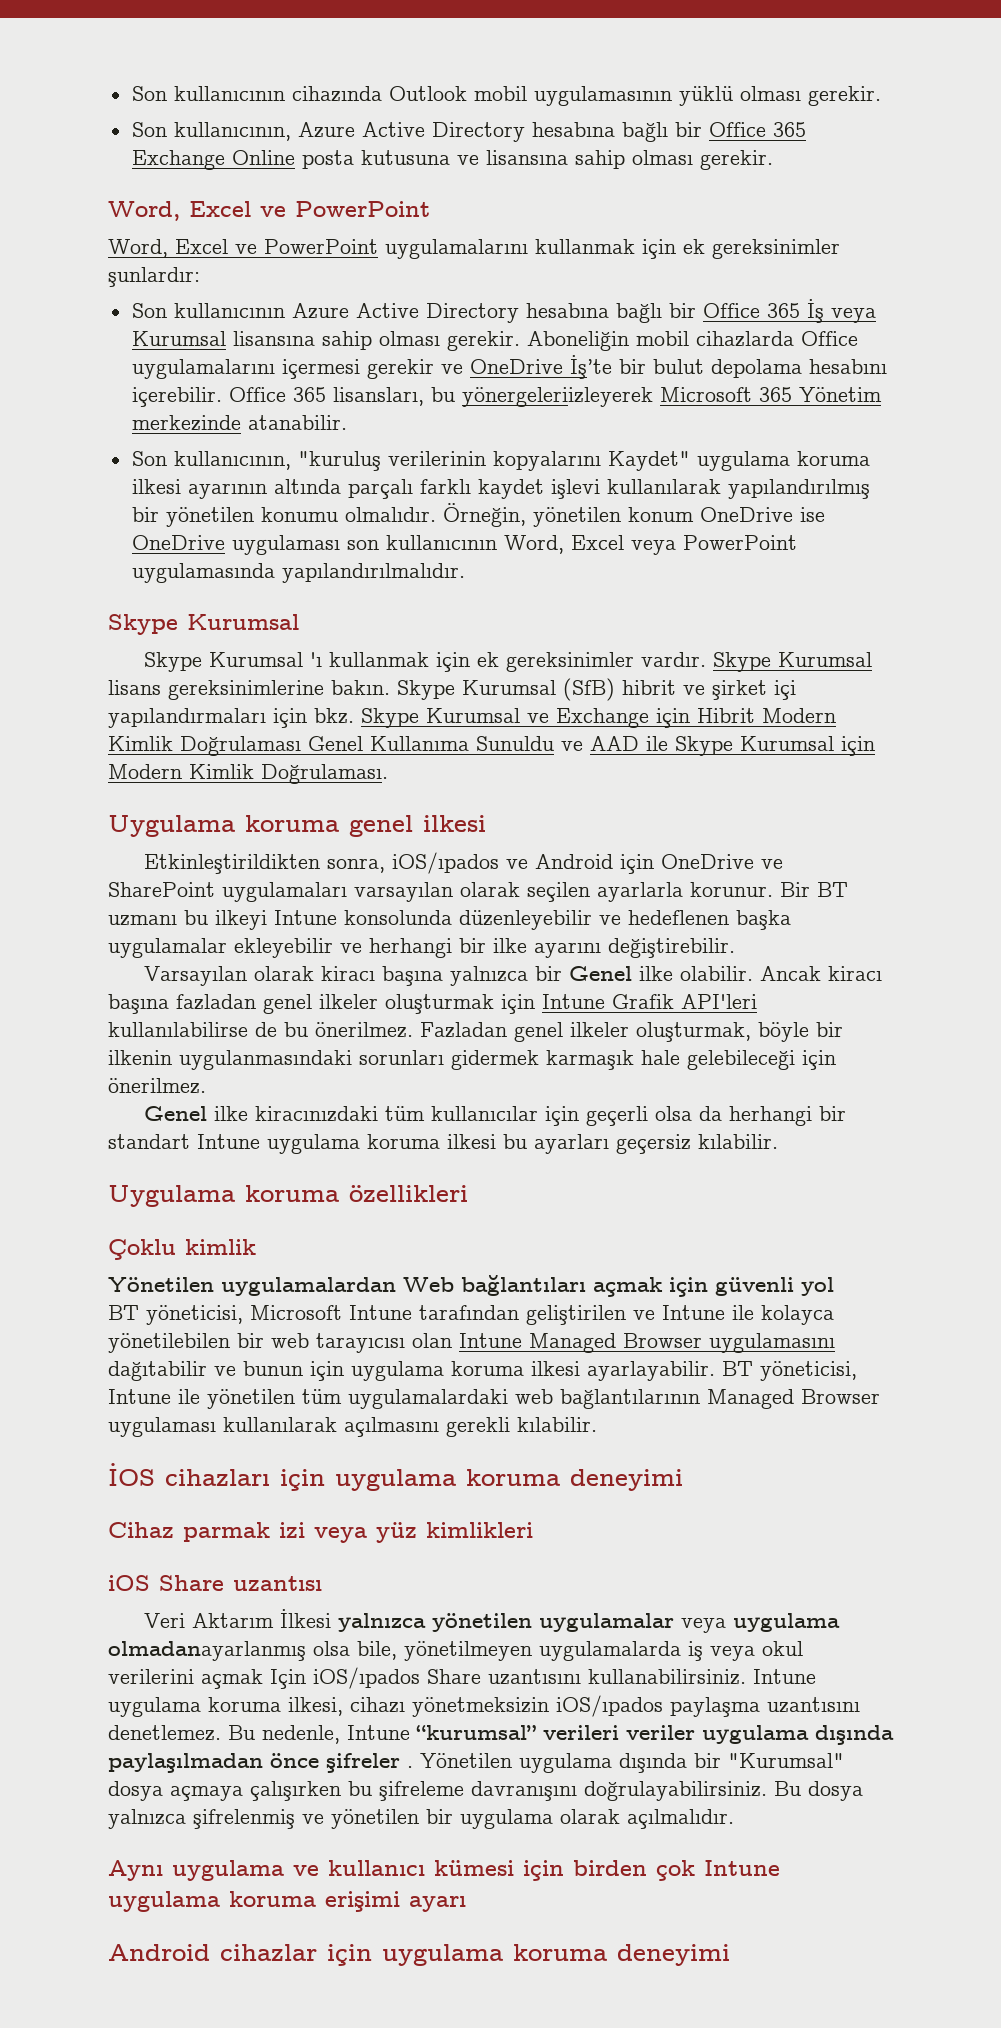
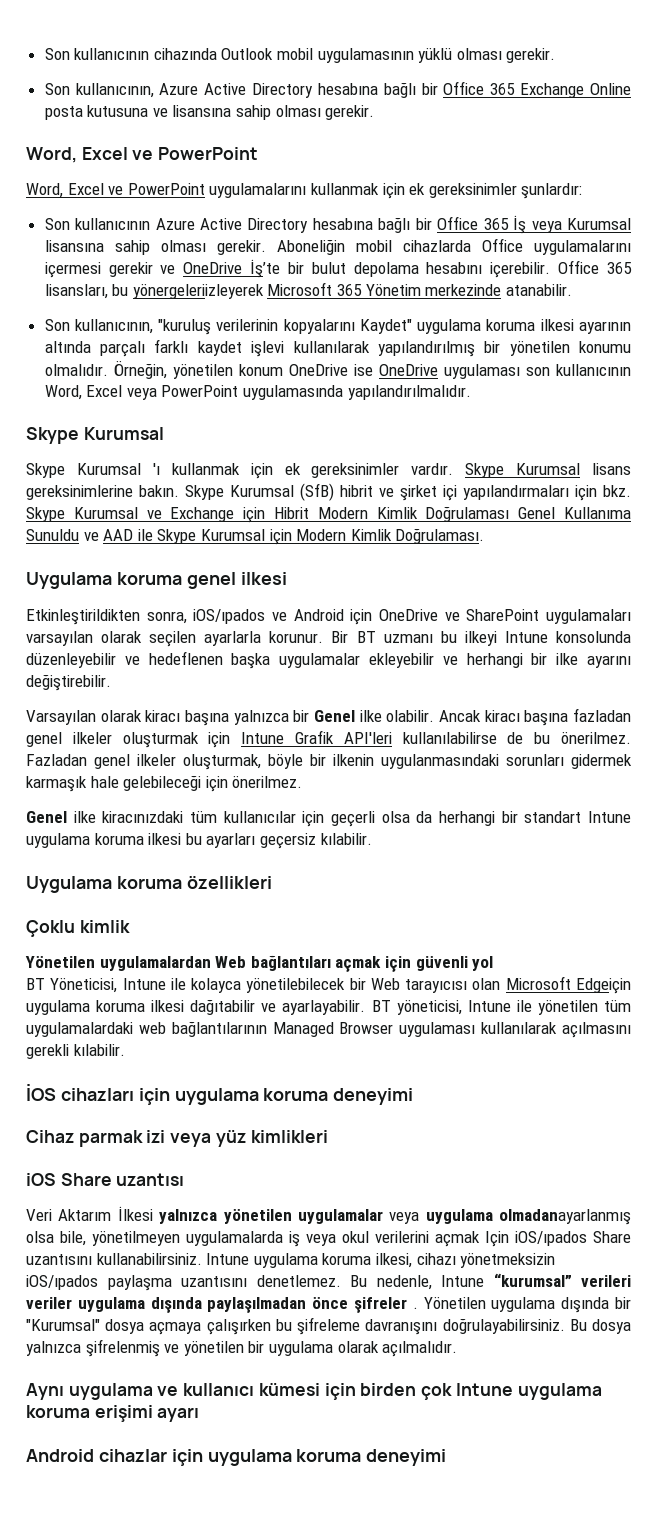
[146,1305,834,1325] [108,1333,835,1353] [108,1361,580,1381] yöneticisi, Microsoft Intune tarafından geliştirilen ve Intune ile kolayca yönetilebilen bir web tarayıcısı olan Intune Managed Browser uygulamasını dağıtabilir ve bunun için uygulama koruma ilkesi -> [50,976,631,994] [26,999,277,1015] Yöneticisi, Intune ile kolayca yönetilebilecek bir Web tarayıcısı olan Microsoft Edgeiçin uygulama koruma ilkesi dağıtabilir ve

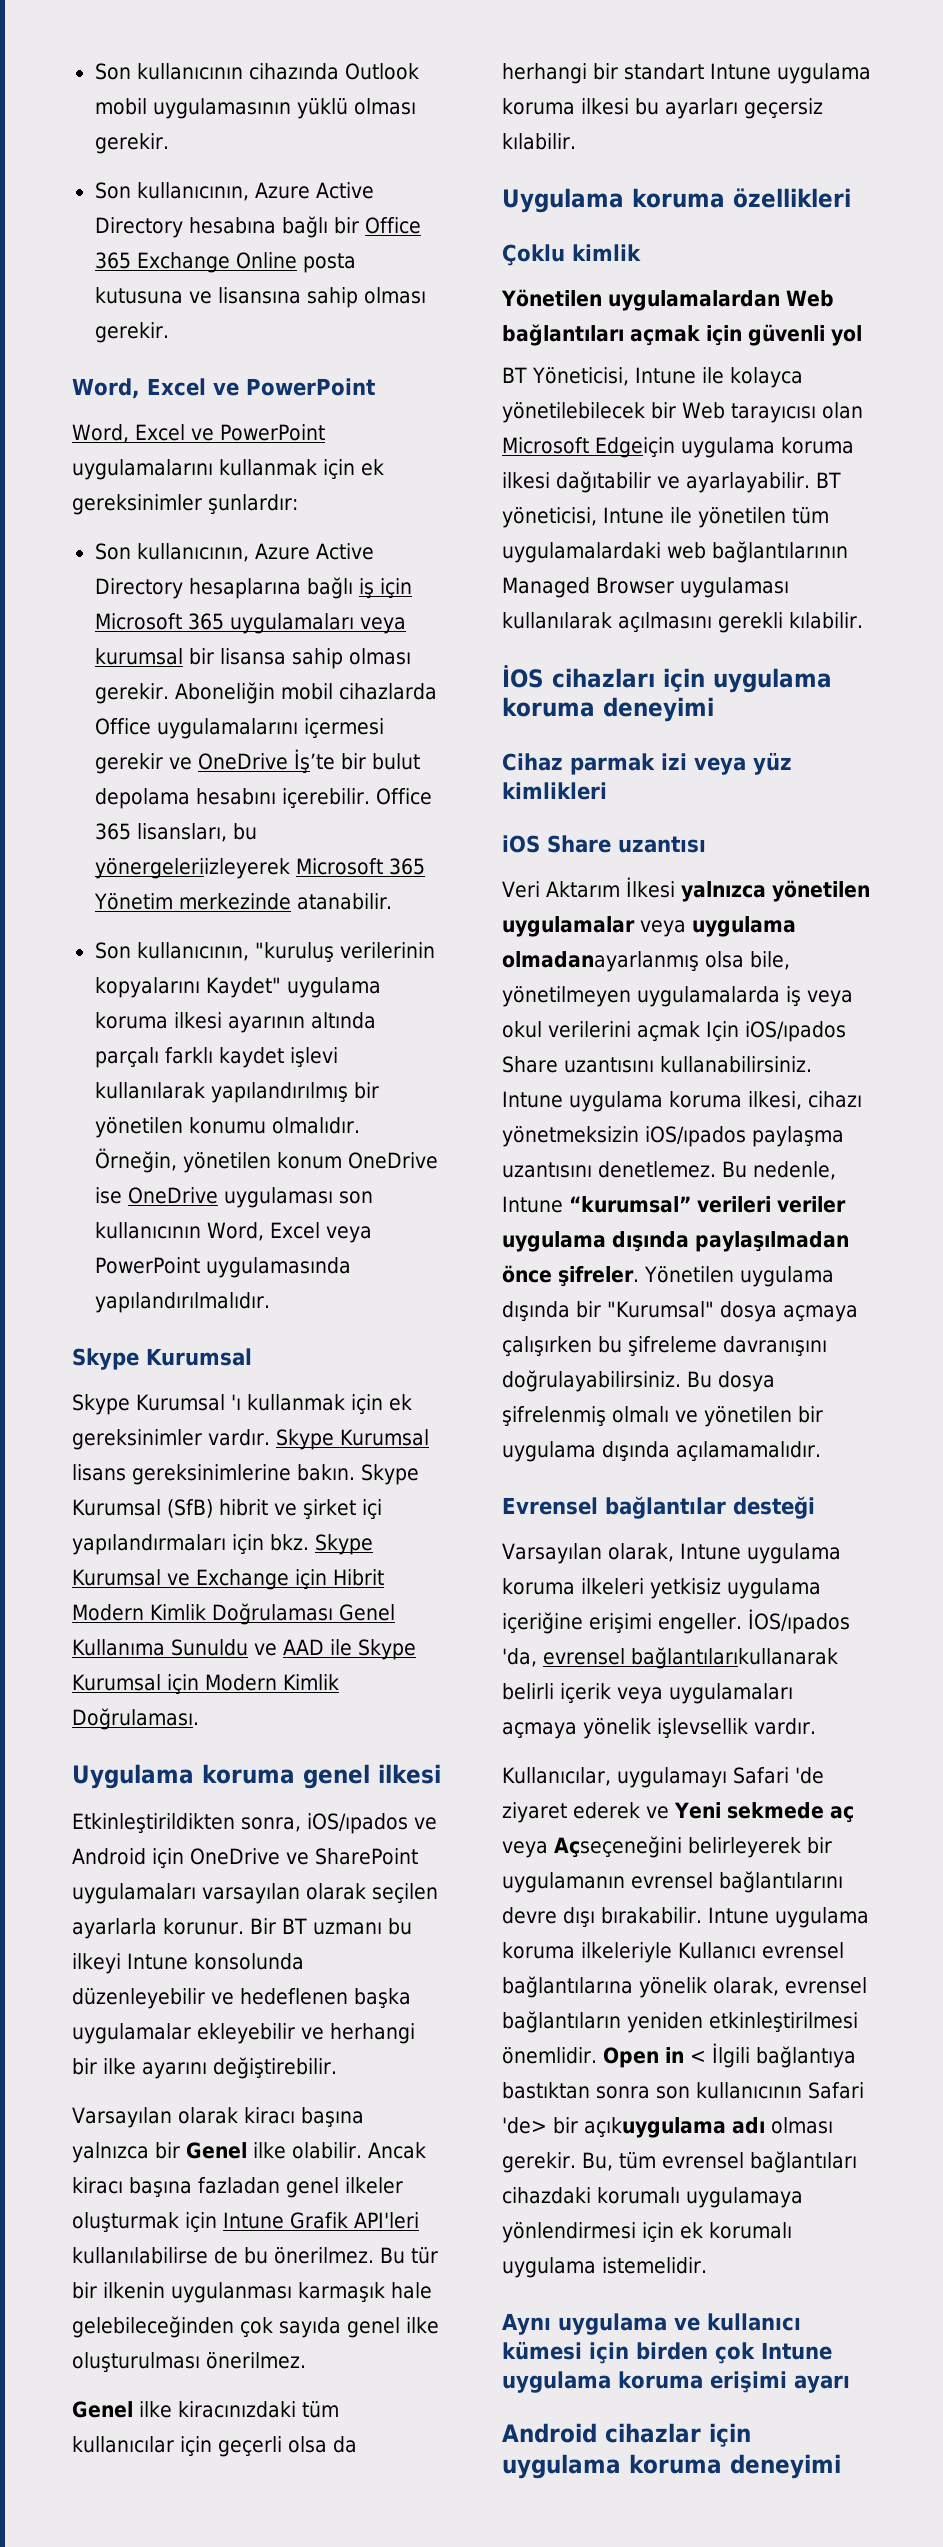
[75,215,631,234] [44,240,104,252] kullanıcının Azure Active Directory hesabına bağlı bir Office 365 İş veya Kurumsal lisansına -> [136,543,374,562] [94,577,412,599] [94,613,406,634] [94,648,286,665] kullanıcının, Azure Active Directory hesaplarına bağlı iş için Microsoft 365 uygulamaları veya kurumsal bir lisansa
[26,754,632,770] [26,775,228,792] Fazladan genel ilkeler oluşturmak, böyle bir ilkenin uygulanmasındaki sorunları gidermek karmaşık hale gelebileceği için -> [379,2247,438,2264] [72,2282,432,2303] [72,2316,439,2338] [72,2352,200,2373] Bu tür bir ilkenin uygulanması karmaşık hale gelebileceğinden çok sayıda genel ilke oluşturulması
[354,1297,418,1313] şifreler . -> [558,1266,639,1287] şifreler.
[26,1339,160,1357] yalnızca şifrelenmiş -> [502,1406,669,1427] şifrelenmiş olmalı
[337,1341,458,1357] olarak açılmalıdır. -> [602,1441,821,1462] [502,1496,815,1519] [502,1543,841,1564] [502,1578,821,1599] [502,1609,850,1634] [502,1647,838,1669] [502,1683,793,1704] [502,1718,816,1739] [502,1767,824,1788] [502,1802,854,1823] [502,1836,832,1858] [502,1871,843,1893] [502,1907,869,1928] [502,1942,844,1963] [502,1976,867,1998] [502,2011,858,2033] [502,2043,856,2068] [502,2082,864,2099] [502,2117,833,2138] [502,2151,857,2173] [502,2187,803,2208] [502,2222,792,2243] [502,2257,707,2278] dışında açılamamalıdır. // Evrensel bağlantılar desteği // Varsayılan olarak, Intune uygulama koruma ilkeleri yetkisiz uygulama içeriğine erişimi engeller. İOS/ıpados 'da, evrensel bağlantılarıkullanarak belirli içerik veya uygulamaları açmaya yönelik işlevsellik vardır. // Kullanıcılar, uygulamayı Safari 'de ziyaret ederek ve Yeni sekmede aç veya Açseçeneğini belirleyerek bir uygulamanın evrensel bağlantılarını devre dışı bırakabilir. Intune uygulama koruma ilkeleriyle Kullanıcı evrensel bağlantılarına yönelik olarak, evrensel bağlantıların yeniden etkinleştirilmesi önemlidir. Open in < İlgili bağlantıya bastıktan sonra son kullanıcının Safari 'de> bir açıkuygulama adı olması gerekir. Bu, tüm evrensel bağlantıları cihazdaki korumalı uygulamaya yönlendirmesi için ek korumalı uygulama istemelidir.

